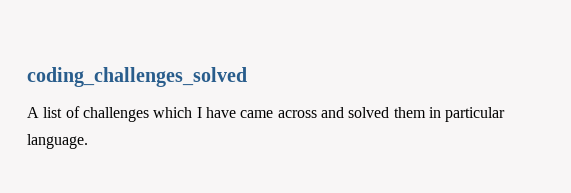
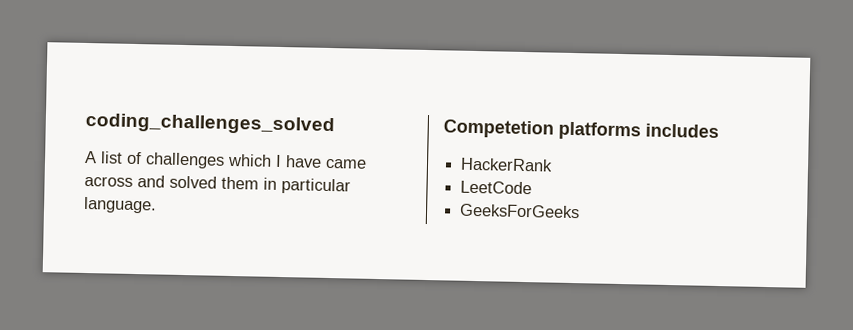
(88, 141) none -> [443,119,719,141] [460,157,554,172] [460,180,533,195] [459,203,581,219] // Competetion platforms includes // HackerRank // LeetCode // GeeksForGeeks

